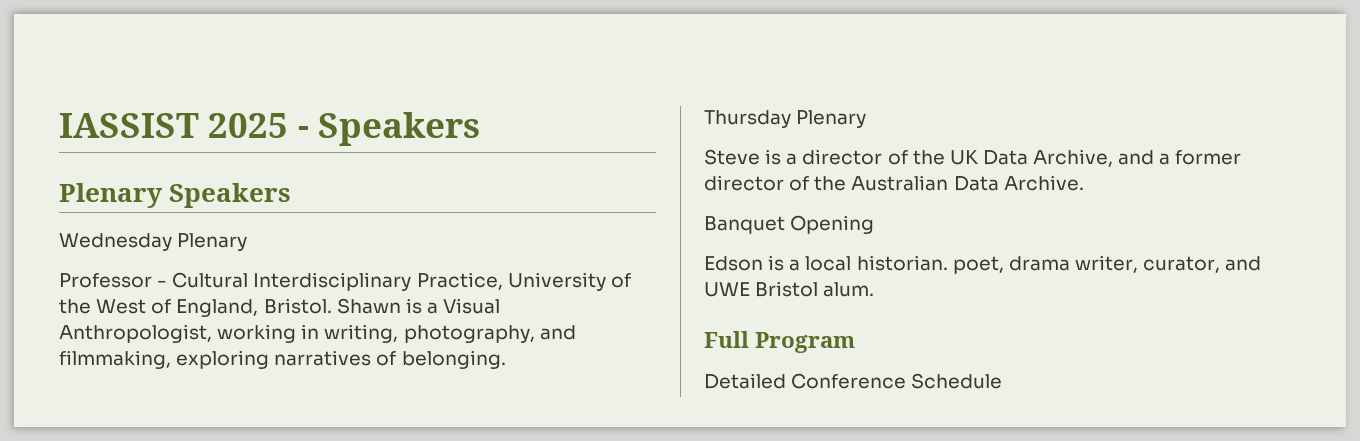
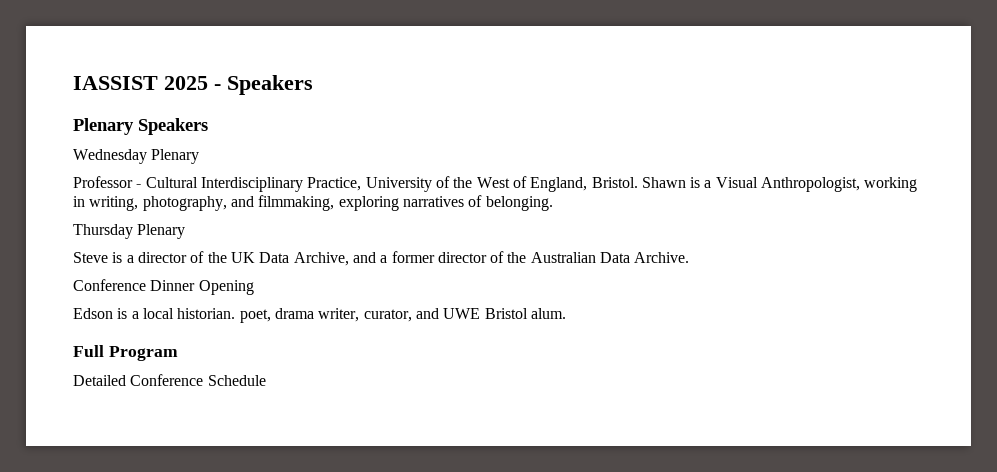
[704,216,785,234] Banquet -> [73,279,196,291] Conference Dinner

